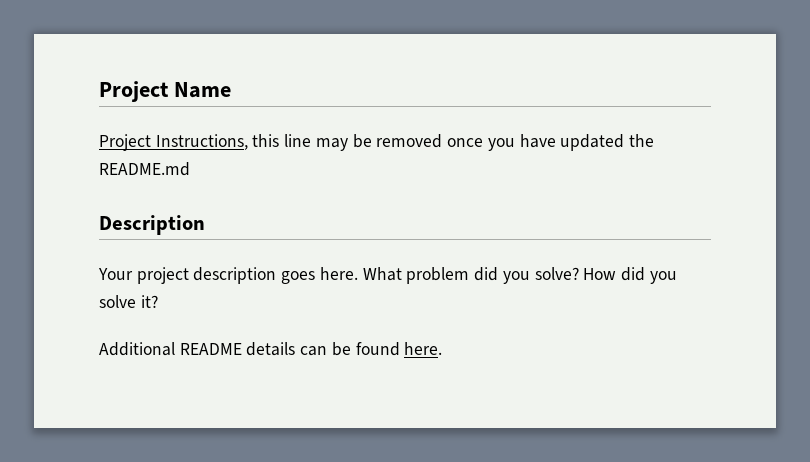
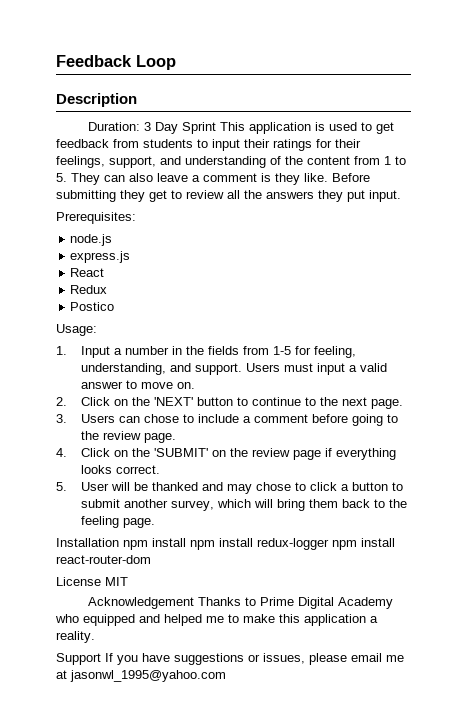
[99,81,231,102] [99,134,654,151] [99,162,190,176] [99,215,205,235] [98,267,677,284] [99,295,158,308] [99,342,443,356] Project Name // Project Instructions, this line may be removed once you have updated the README.md // Description // Your project description goes here. What problem did you solve? How did you solve it? // Additional README details can be found here. -> [56,55,176,70] [56,93,137,107] [87,122,394,134] [56,139,361,151] [56,156,406,168] [56,173,370,185] [56,190,401,202] [56,212,136,224] [70,234,113,246] [70,251,131,263] [70,268,105,277] [70,285,108,294] [70,302,115,311] [56,324,97,336] [56,346,356,358] [80,363,387,375] [80,380,195,389] [56,397,403,409] [56,414,398,426] [80,431,176,443] [56,448,396,460] [80,465,160,474] [56,482,403,494] [80,499,407,511] [80,516,155,528] [56,538,395,550] [56,555,151,564] [56,577,128,586] [87,597,393,609] [55,614,378,626] [56,631,95,643] [56,653,404,665] [56,670,226,682] Feedback Loop // Description // Duration: 3 Day Sprint This application is used to get feedback from students to input their ratings for their feelings, support, and understanding of the content from 1 to 5. They can also leave a comment is they like. Before submitting they get to review all the answers they put input. // Prerequisites: // node.js // express.js // React // Redux // Postico // Usage: // 1. Input a number in the fields from 1-5 for feeling, understanding, and support. Users must input a valid answer to move on. // 2. Click on the 'NEXT' button to continue to the next page. // 3. Users can chose to include a comment before going to the review page. // 4. Click on the 'SUBMIT' on the review page if everything looks correct. // 5. User will be thanked and may chose to click a button to submit another survey, which will bring them back to the feeling page. // Installation npm install npm install redux-logger npm install react-router-dom // License MIT // Acknowledgement Thanks to Prime Digital Academy who equipped and helped me to make this application a reality. // Support If you have suggestions or issues, please email me at jasonwl_1995@yahoo.com

